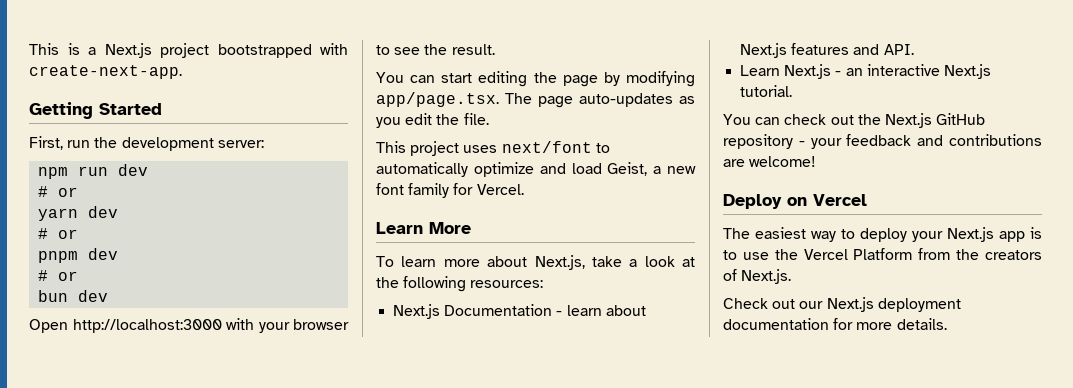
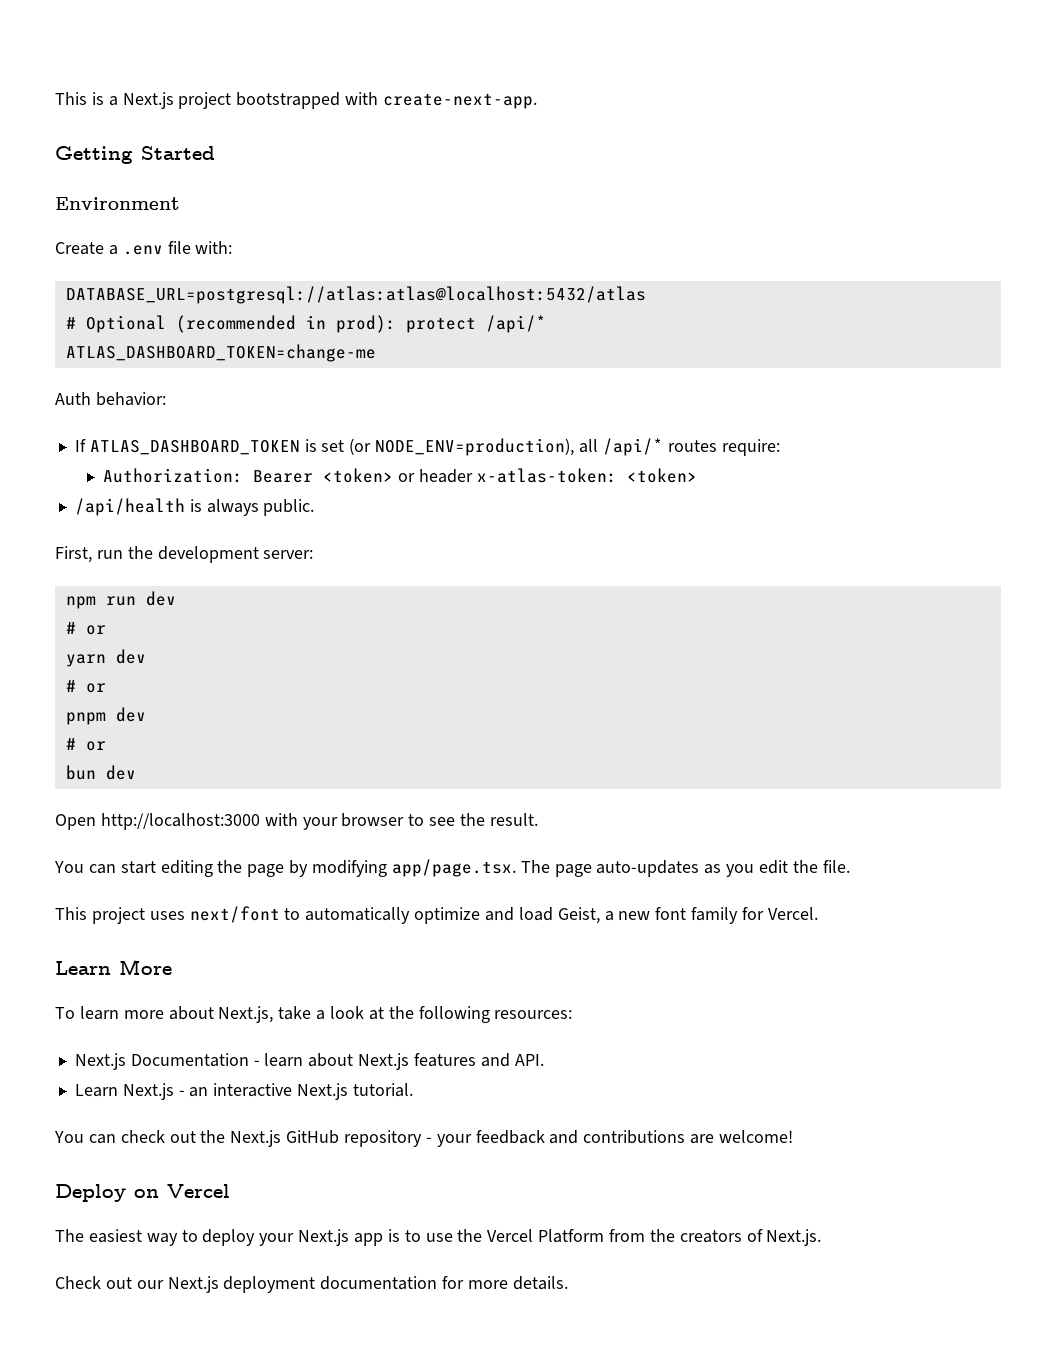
(162, 109) none -> [55,197,180,210] [55,241,233,255] [65,286,646,304] [65,315,546,333] [65,344,376,362] [55,392,166,406] [74,438,780,456] [103,468,697,483] [74,498,315,516] // Environment // Create a .env file with: // DATABASE_URL=postgresql://atlas:atlas@localhost:5432/atlas // # Optional (recommended in prod): protect /api/* // ATLAS_DASHBOARD_TOKEN=change-me // Auth behavior: // If ATLAS_DASHBOARD_TOKEN is set (or NODE_ENV=production), all /api/* routes require: // Authorization: Bearer <token> or header x-atlas-token: <token> // /api/health is always public.

